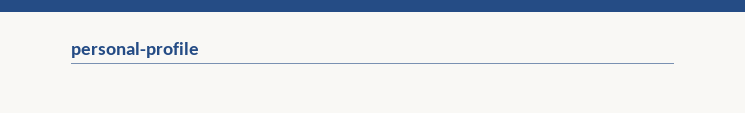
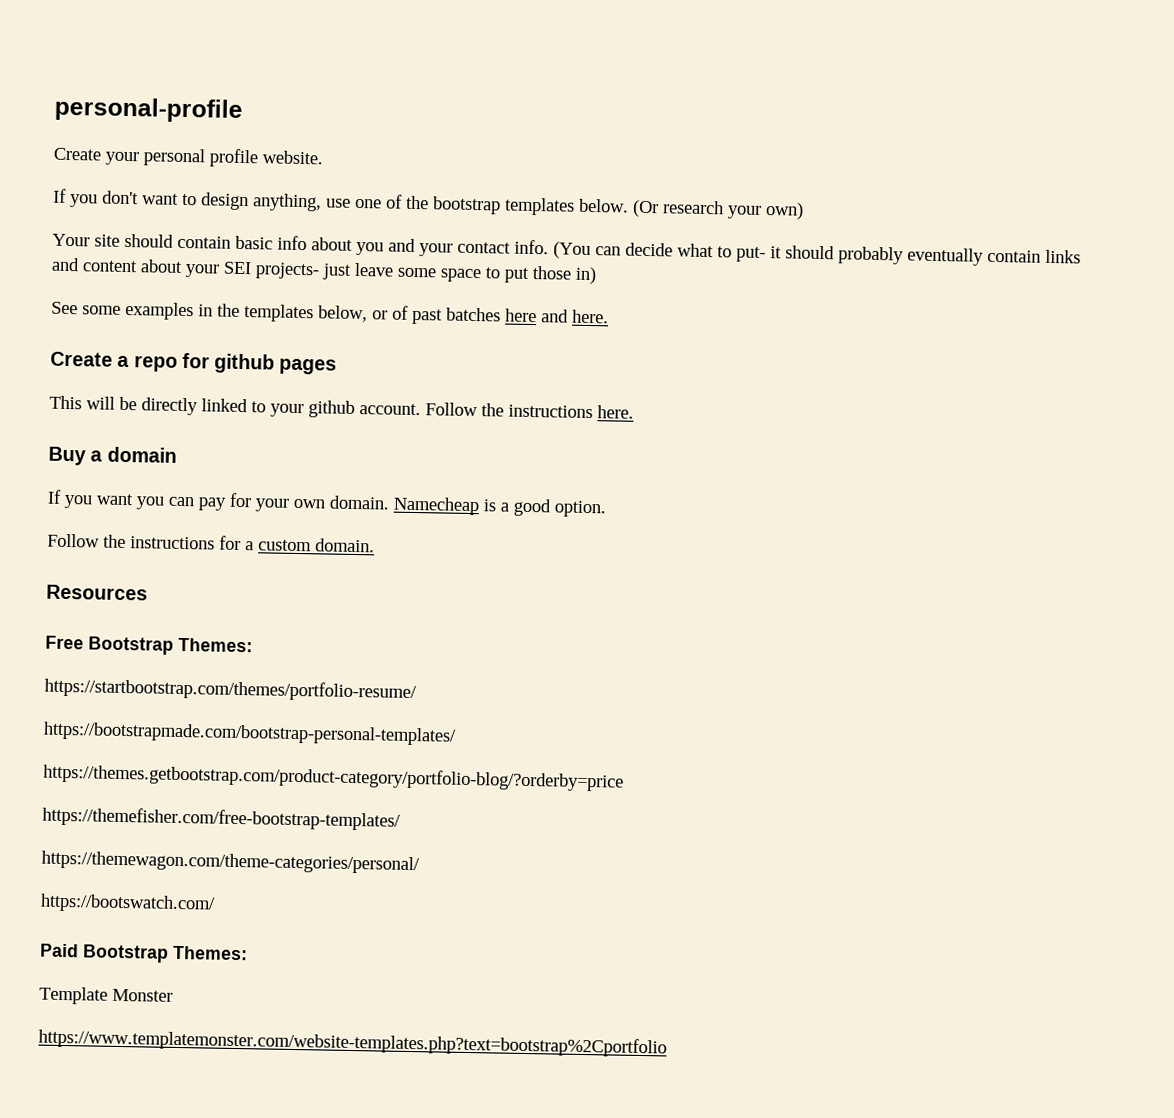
(199, 50) none -> [53,147,324,168] [53,188,804,220] [52,233,1081,266] [51,257,597,285] [51,301,609,325] [50,351,338,375] [49,395,634,419] [48,446,177,466] [47,489,606,518] [47,533,375,553] [46,584,148,601] [45,635,253,655] [44,677,417,703] [43,721,457,746] [43,763,624,792] [42,806,401,831] [41,850,420,875] [40,893,216,914] [40,943,248,963] [39,986,173,1005] [38,1028,667,1058] // Create your personal profile website. // If you don't want to design anything, use one of the bootstrap templates below. (Or research your own) // Your site should contain basic info about you and your contact info. (You can decide what to put- it should probably eventually contain links and content about your SEI projects- just leave some space to put those in) // See some examples in the templates below, or of past batches here and here. // Create a repo for github pages // This will be directly linked to your github account. Follow the instructions here. // Buy a domain // If you want you can pay for your own domain. Namecheap is a good option. // Follow the instructions for a custom domain. // Resources // Free Bootstrap Themes: // https://startbootstrap.com/themes/portfolio-resume/ // https://bootstrapmade.com/bootstrap-personal-templates/ // https://themes.getbootstrap.com/product-category/portfolio-blog/?orderby=price // https://themefisher.com/free-bootstrap-templates/ // https://themewagon.com/theme-categories/personal/ // https://bootswatch.com/ // Paid Bootstrap Themes: // Template Monster // https://www.templatemonster.com/website-templates.php?text=bootstrap%2Cportfolio

